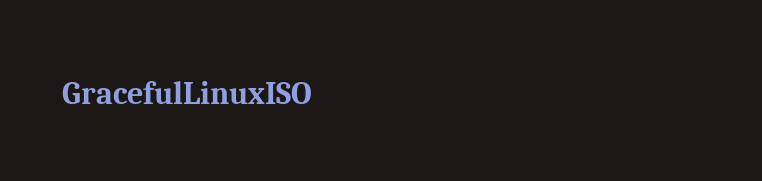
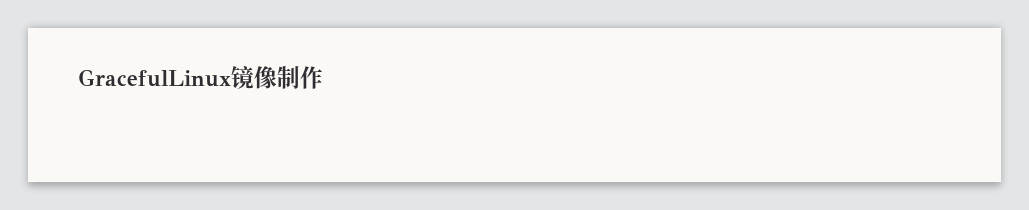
[62,81,312,104] GracefulLinuxISO -> [78,66,323,89] GracefulLinux镜像制作

